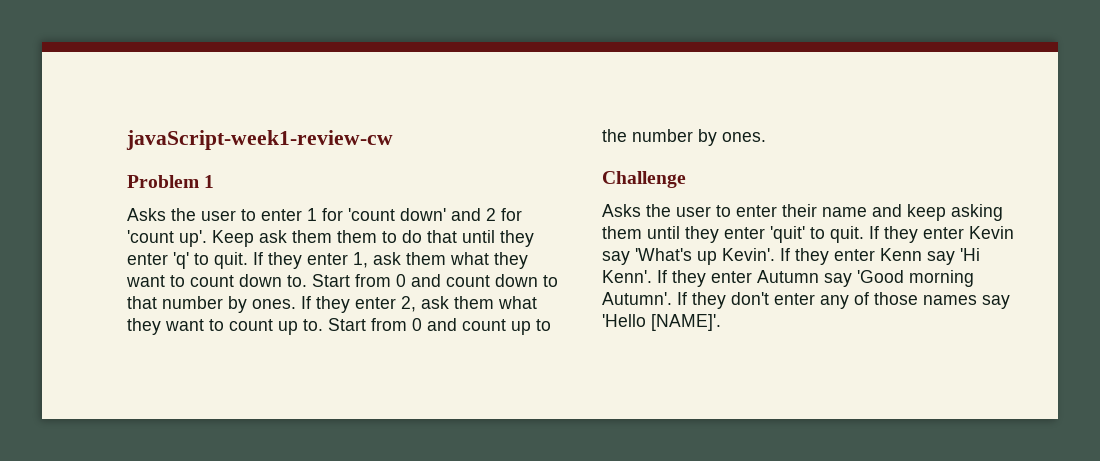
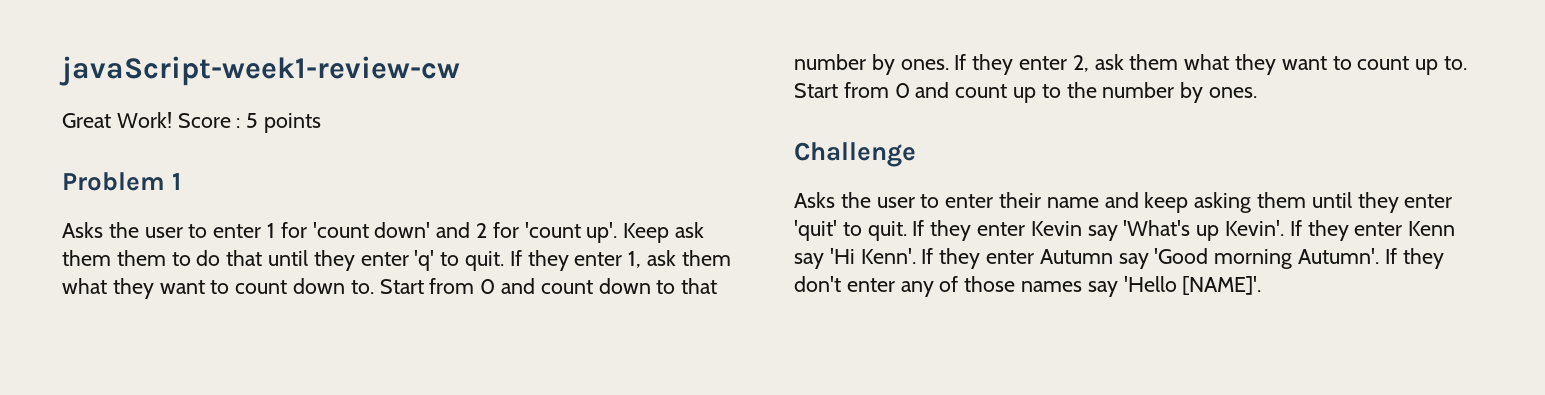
(393, 140) none -> [62,112,322,133] // Great Work! Score : 5 points

